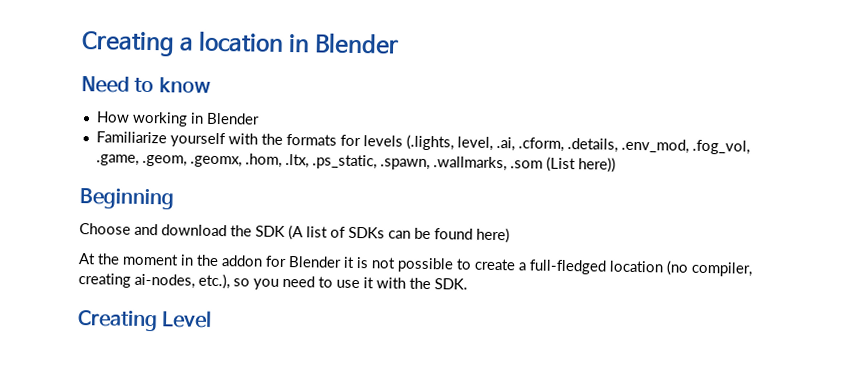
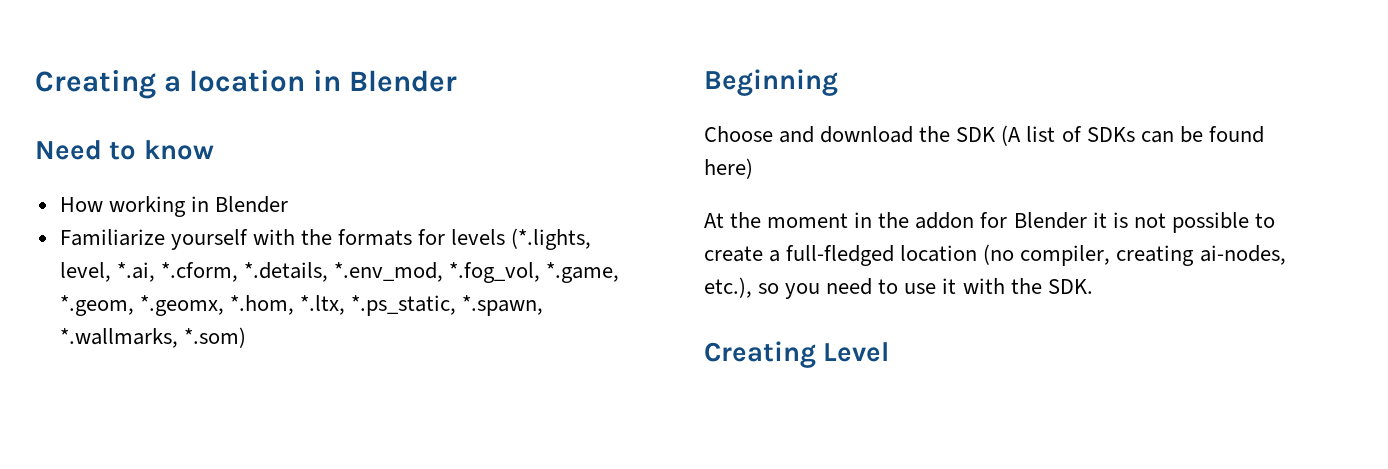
[405,134,750,155] [95,153,616,173] (.lights, level, .ai, .cform, .details, .env_mod, .fog_vol, .game, .geom, .geomx, .hom, .ltx, .ps_static, .spawn, .wallmarks, .som (List here)) -> [511,228,592,250] [59,262,620,283] [59,295,544,316] [59,327,246,348] (*.lights, level, *.ai, *.cform, *.details, *.env_mod, *.fog_vol, *.game, *.geom, *.geomx, *.hom, *.ltx, *.ps_static, *.spawn, *.wallmarks, *.som)

